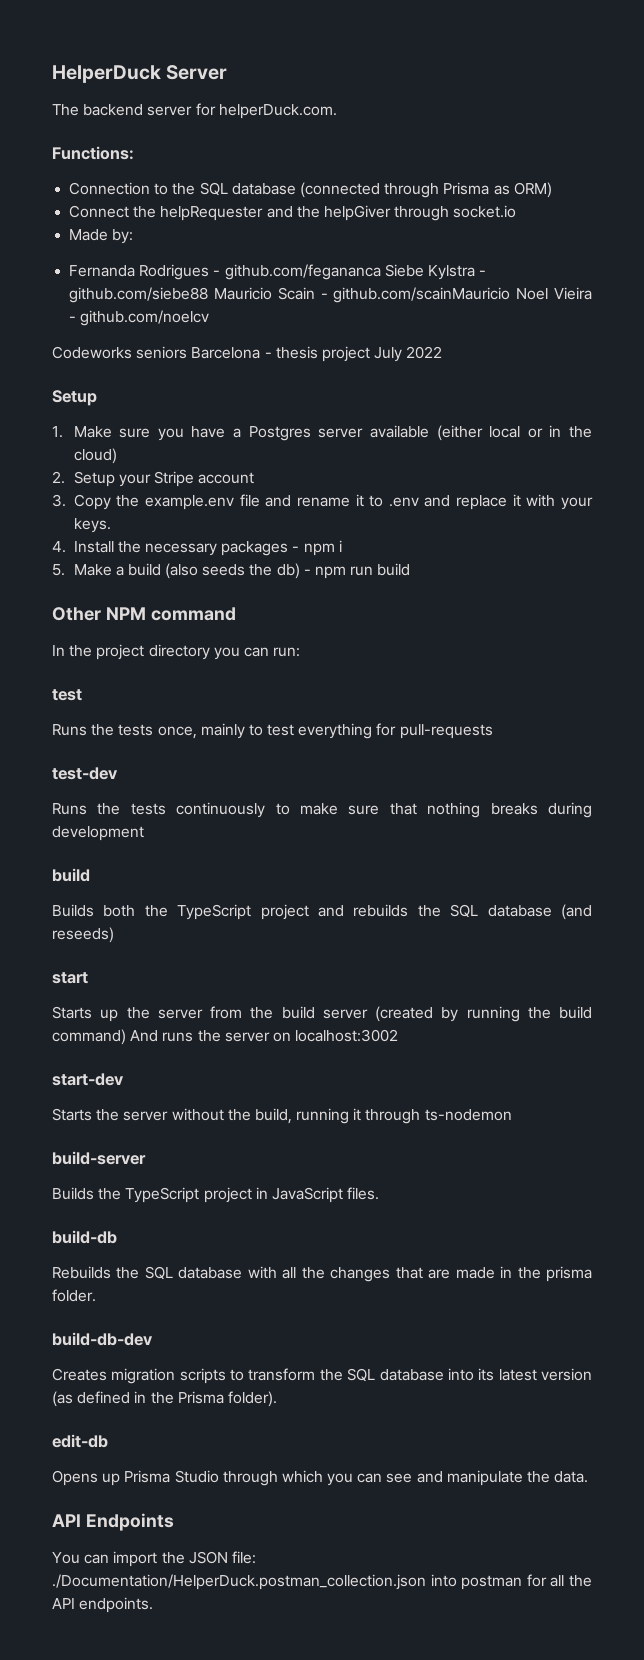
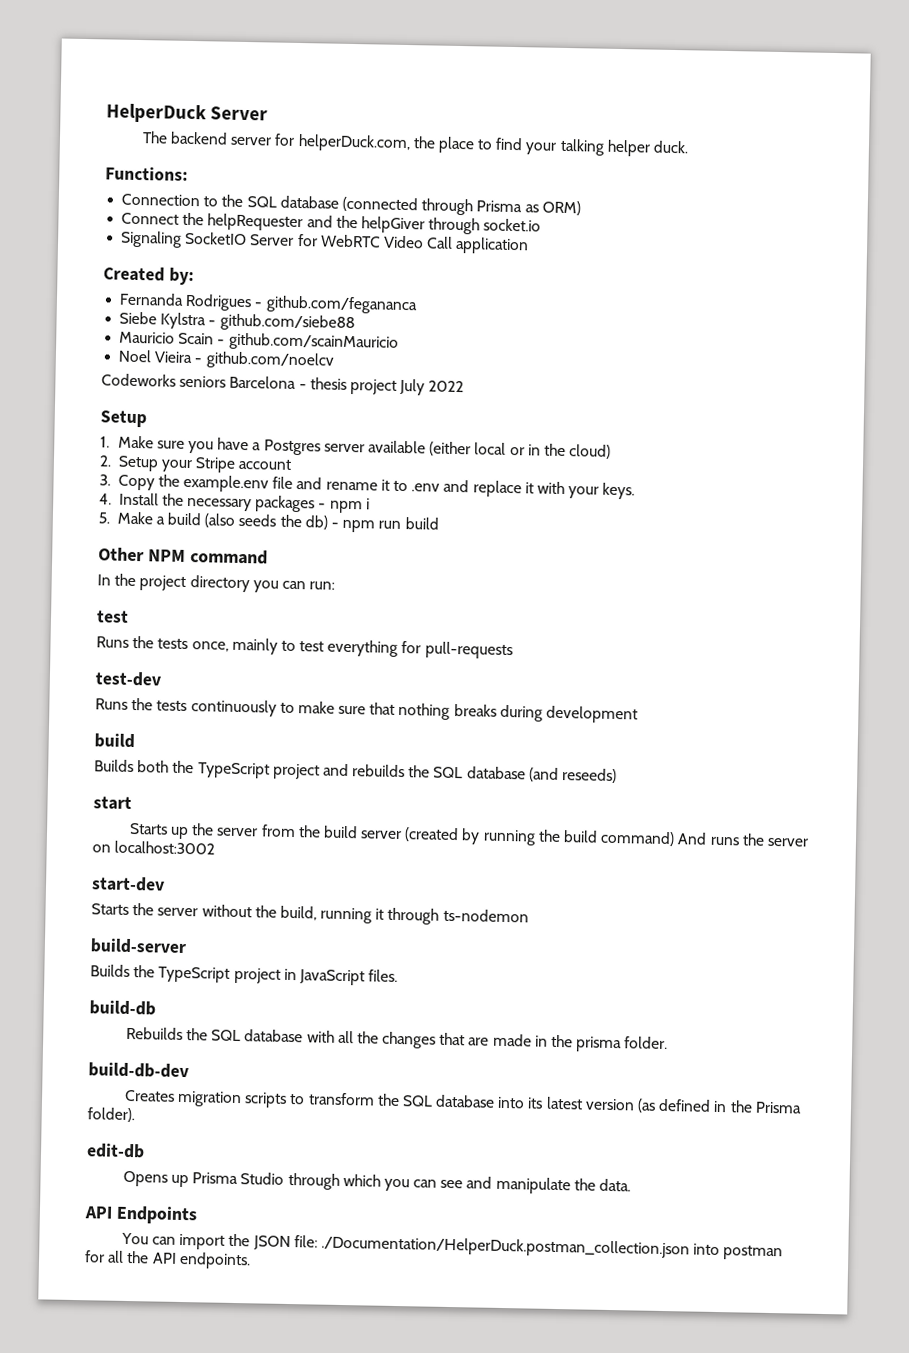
[218,104,337,119] helperDuck.com. -> [297,133,690,157] helperDuck.com, the place to find your talking helper duck.
[69,229,109,241] Made -> [120,230,530,255] [103,266,165,282] Signaling SocketIO Server for WebRTC Video Call application // Created
(381, 272) none -> (418, 305) //
(209, 295) none -> (355, 323) //
(511, 295) none -> (399, 342) //

